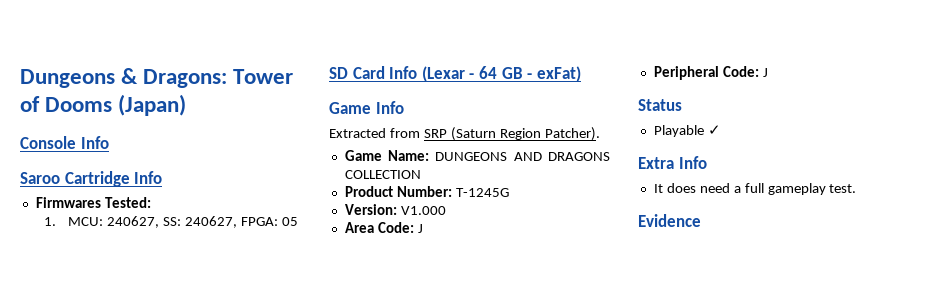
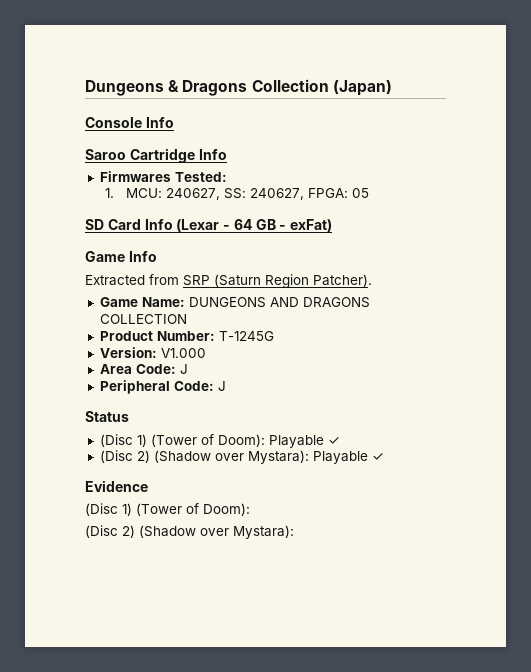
[143,69,294,88] [20,96,113,112] Dragons: Tower of Dooms -> [182,79,329,96] Dragons Collection
[653,125,721,137] [638,156,707,169] [653,183,857,195] [638,214,701,227] Playable ✓ // Extra Info // It does need a full gameplay test. // Evidence -> [99,434,340,448] [99,450,384,464] [85,480,148,492] [85,503,250,516] [85,525,294,539] (Disc 1) (Tower of Doom): Playable ✓ // (Disc 2) (Shadow over Mystara): Playable ✓ // Evidence // (Disc 1) (Tower of Doom): // (Disc 2) (Shadow over Mystara):

